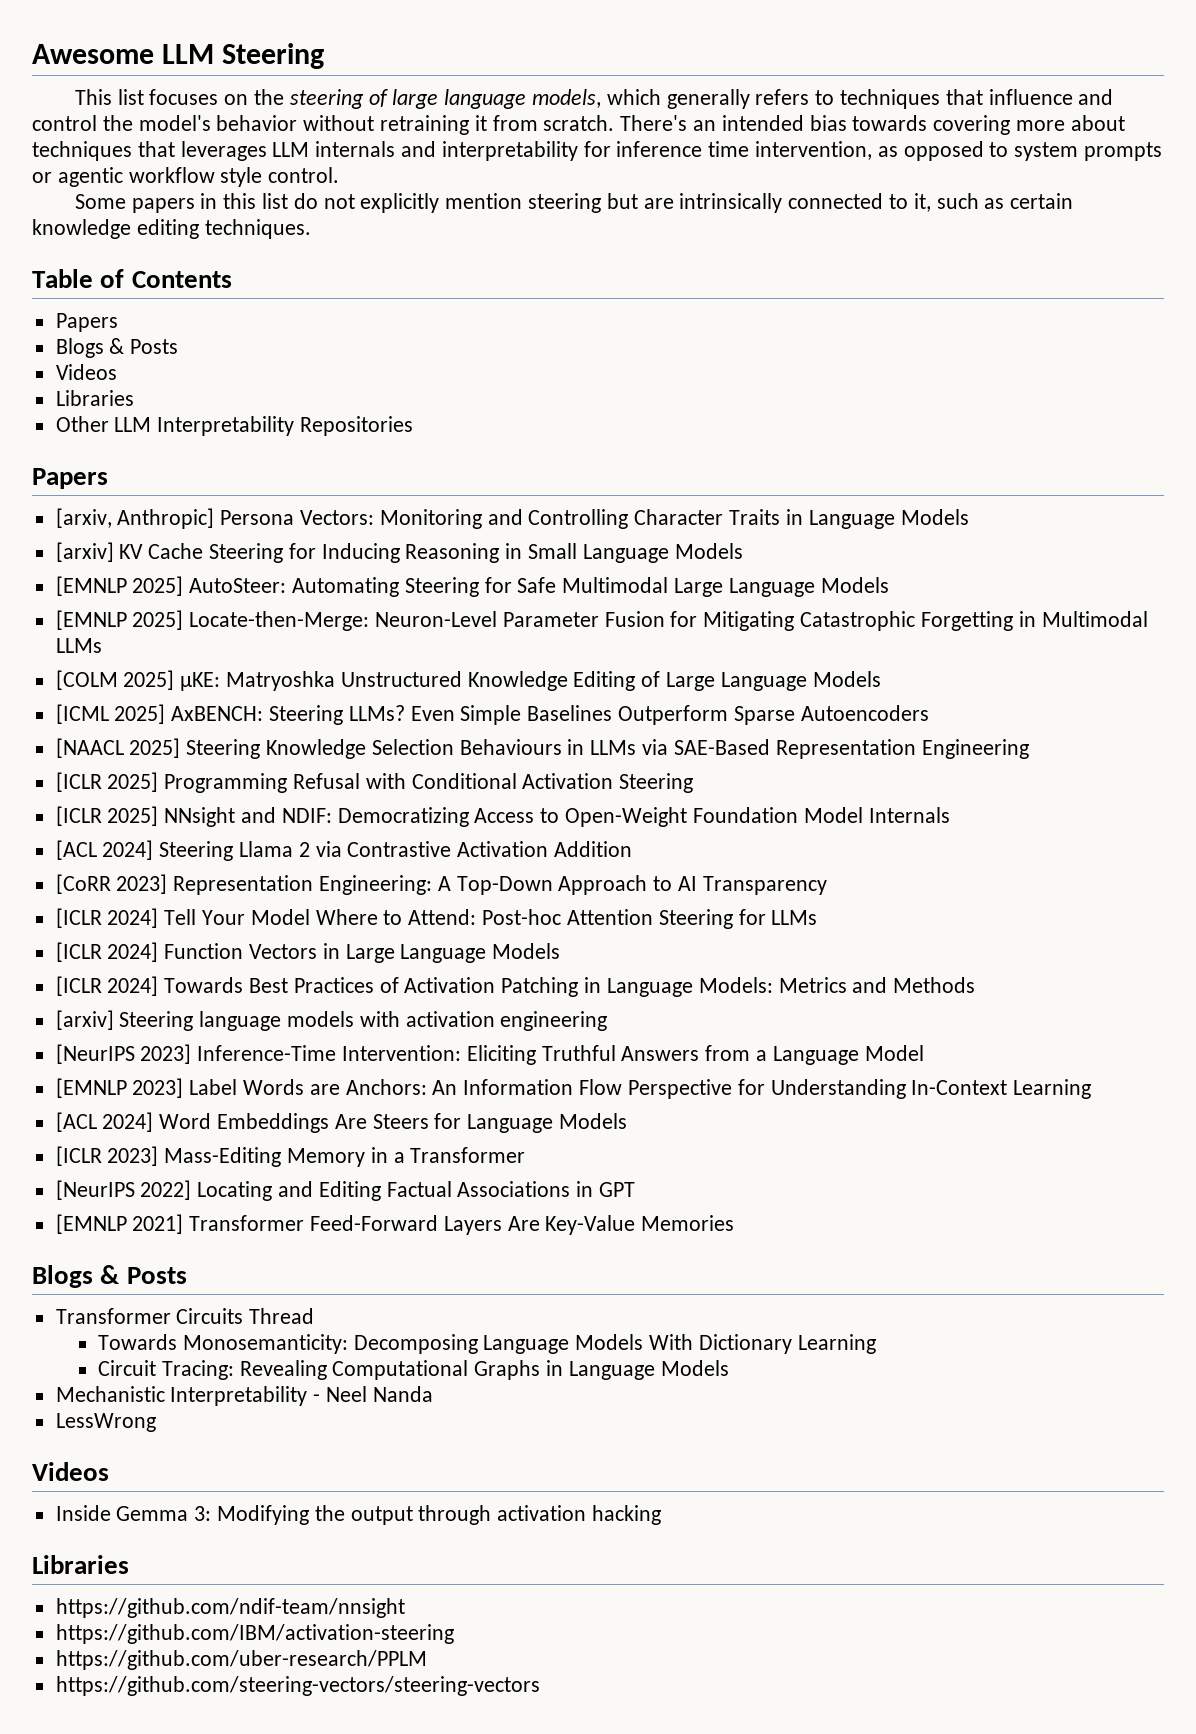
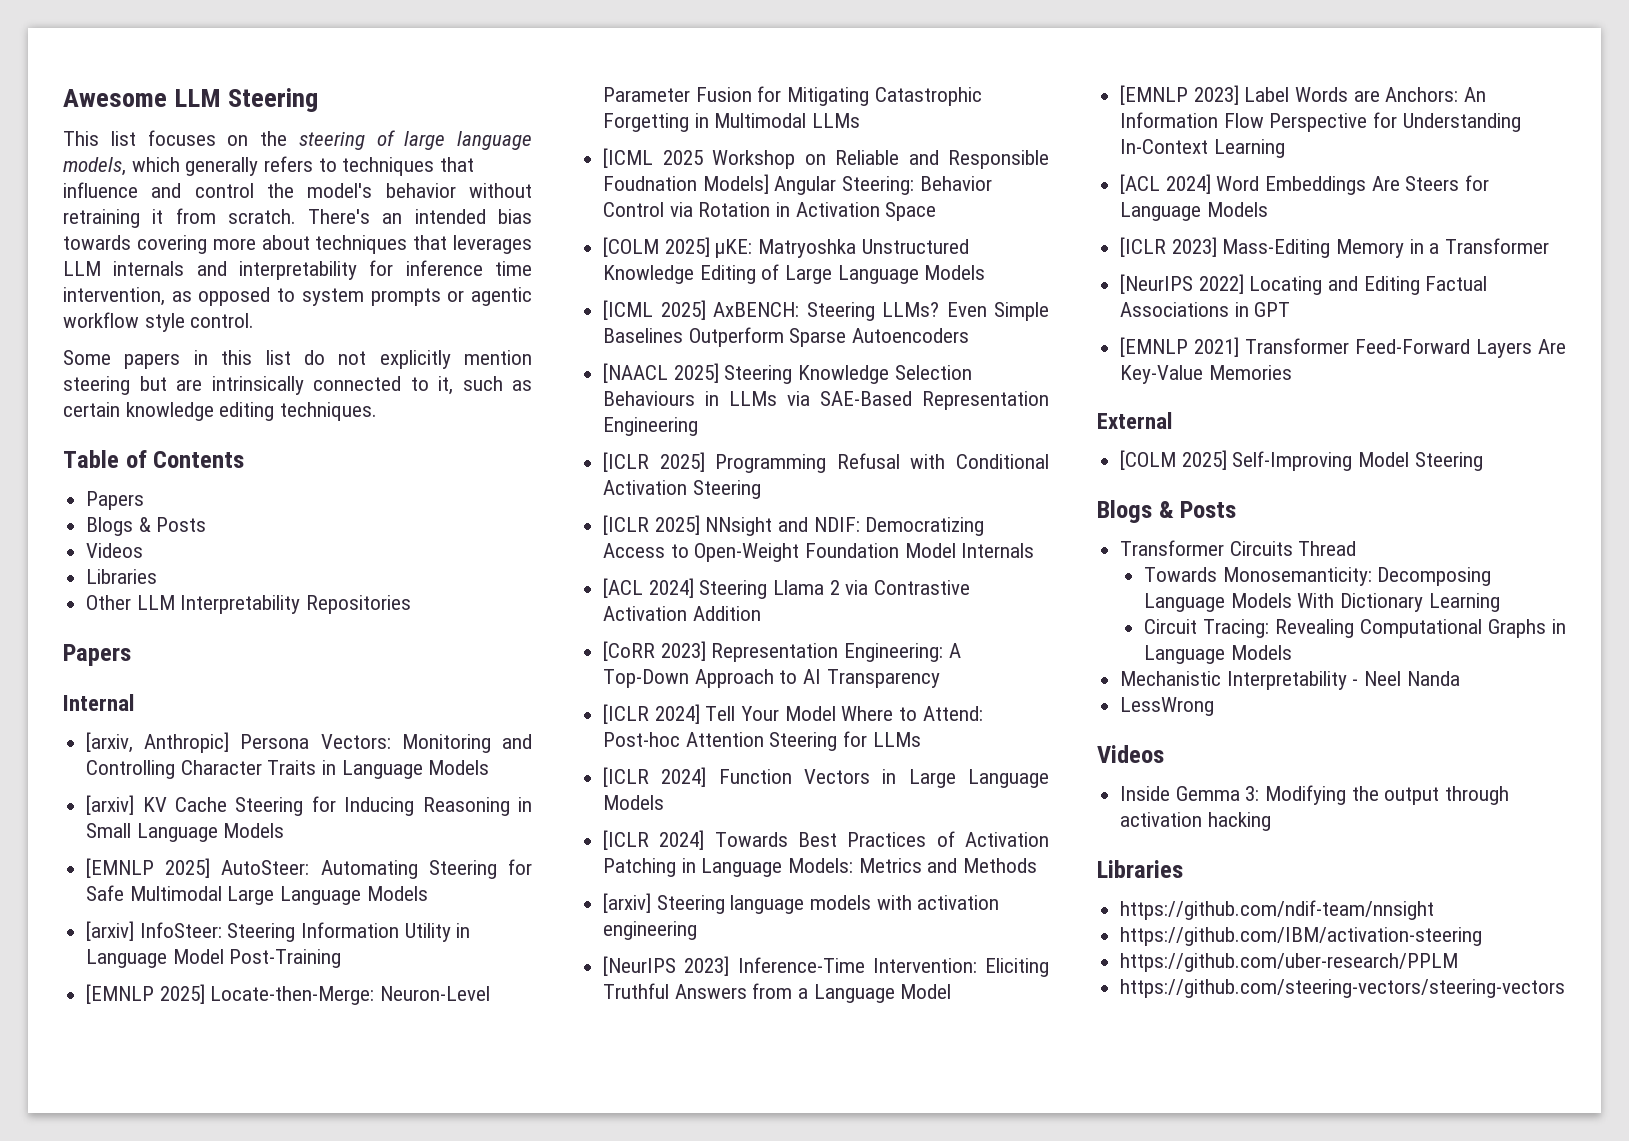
(108, 478) none -> [63,694,134,711] // Internal
(889, 585) none -> [86,921,471,942] [86,949,342,968] // [arxiv] InfoSteer: Steering Information Utility in Language Model Post-Training
(102, 645) none -> [603,148,1049,169] [603,174,992,195] [603,202,937,221] // [ICML 2025 Workshop on Reliable and Responsible Foudnation Models] Angular Steering: Behavior Control via Rotation in Activation Space
(735, 1223) none -> [1097,412,1172,429] [1120,450,1483,471] // External // [COLM 2025] Self-Improving Model Steering

